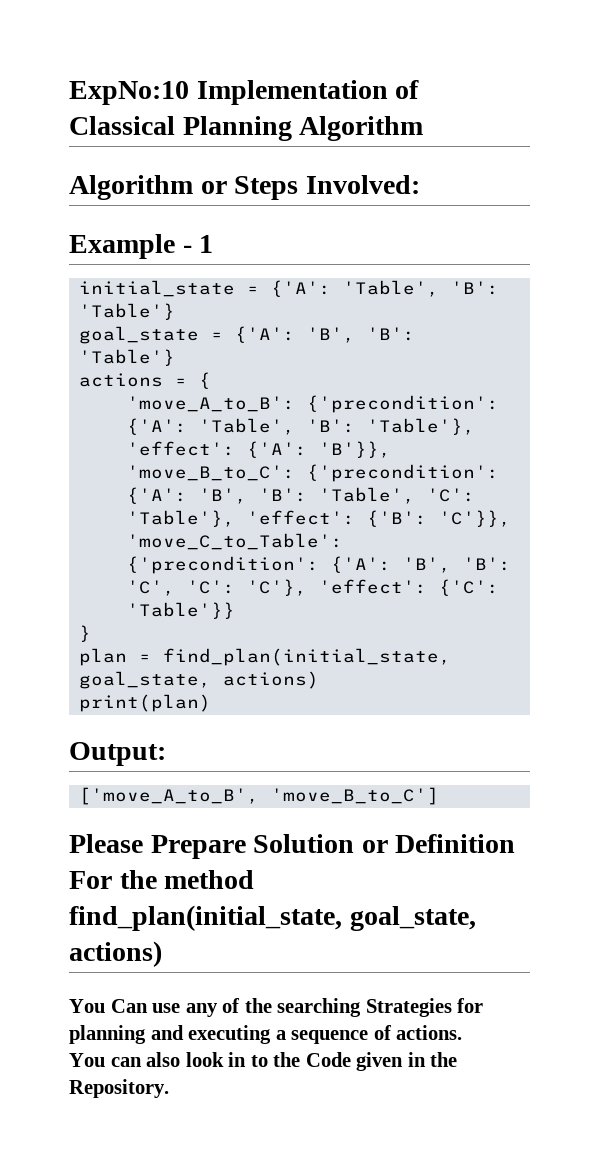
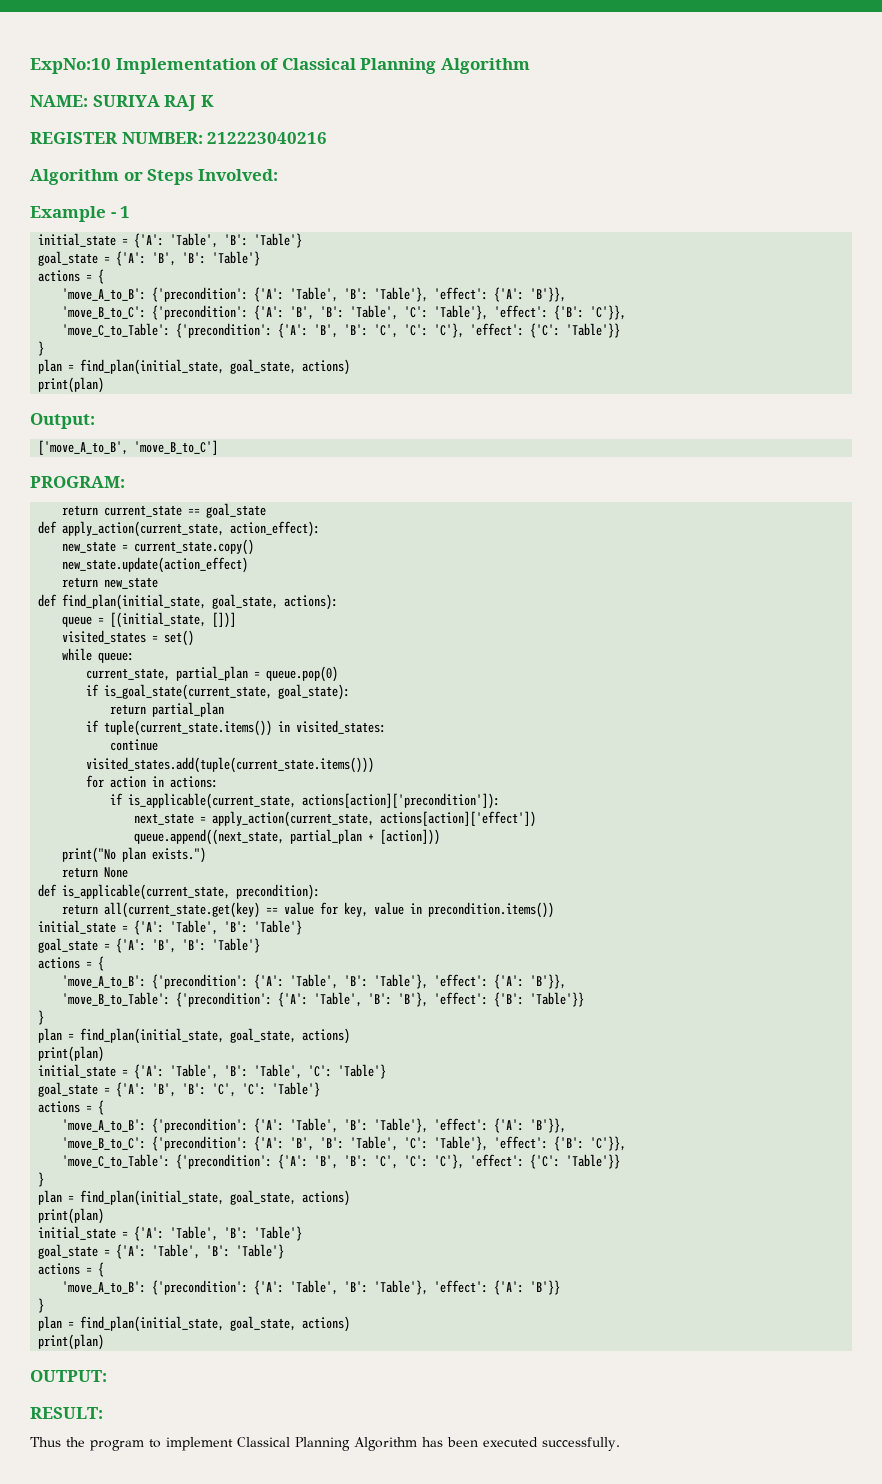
(424, 128) none -> [30,95,214,111] [30,132,328,144] // NAME: SURIYA RAJ K // REGISTER NUMBER: 212223040216
[69,834,516,859] [69,870,255,889] [69,905,476,931] [69,941,162,967] [69,998,484,1017] [69,1025,463,1044] [69,1052,458,1071] [69,1079,169,1098] Please Prepare Solution or Definition For the method find_plan(initial_state, goal_state, actions) // You Can use any of the searching Strategies for planning and executing a sequence of actions. // You can also look in to the Code given in the Repository. -> [30,476,125,488] [62,503,267,518] [38,521,321,537] [62,539,255,555] [62,557,249,573] [62,577,159,589] [38,594,339,610] [62,612,237,628] [62,630,195,646] [62,648,135,663] [86,666,339,682] [86,684,351,700] [110,702,225,717] [86,720,387,736] [110,739,159,751] [86,757,375,773] [86,775,219,788] [110,793,501,809] [134,811,537,827] [134,829,441,845] [62,847,207,863] [62,867,129,878] [38,884,321,900] [62,902,555,918] [38,920,303,935] [38,938,261,953] [38,956,105,971] [62,974,567,989] [62,992,585,1007] [38,1010,45,1025] [38,1028,351,1044] [38,1046,105,1062] [38,1064,387,1079] [38,1082,321,1097] [38,1100,105,1115] [62,1118,567,1133] [62,1136,627,1151] [62,1154,621,1169] [38,1172,45,1187] [38,1190,351,1206] [38,1208,105,1224] [38,1226,303,1241] [38,1244,285,1259] [38,1262,105,1277] [62,1280,561,1295] [38,1298,45,1313] [38,1316,351,1332] [38,1334,105,1350] [30,1370,107,1382] [30,1407,103,1419] [30,1437,620,1451] PROGRAM: // return current_state == goal_state // def apply_action(current_state, action_effect): // new_state = current_state.copy() // new_state.update(action_effect) // return new_state // def find_plan(initial_state, goal_state, actions): // queue = [(initial_state, [])] // visited_states = set() // while queue: // current_state, partial_plan = queue.pop(0) // if is_goal_state(current_state, goal_state): // return partial_plan // if tuple(current_state.items()) in visited_states: // continue // visited_states.add(tuple(current_state.items())) // for action in actions: // if is_applicable(current_state, actions[action]['precondition']): // next_state = apply_action(current_state, actions[action]['effect']) // queue.append((next_state, partial_plan + [action])) // print("No plan exists.") // return None // def is_applicable(current_state, precondition): // return all(current_state.get(key) == value for key, value in precondition.items()) // initial_state = {'A': 'Table', 'B': 'Table'} // goal_state = {'A': 'B', 'B': 'Table'} // actions = { // 'move_A_to_B': {'precondition': {'A': 'Table', 'B': 'Table'}, 'effect': {'A': 'B'}}, // 'move_B_to_Table': {'precondition': {'A': 'Table', 'B': 'B'}, 'effect': {'B': 'Table'}} // } // plan = find_plan(initial_state, goal_state, actions) // print(plan) // initial_state = {'A': 'Table', 'B': 'Table', 'C': 'Table'} // goal_state = {'A': 'B', 'B': 'C', 'C': 'Table'} // actions = { // 'move_A_to_B': {'precondition': {'A': 'Table', 'B': 'Table'}, 'effect': {'A': 'B'}}, // 'move_B_to_C': {'precondition': {'A': 'B', 'B': 'Table', 'C': 'Table'}, 'effect': {'B': 'C'}}, // 'move_C_to_Table': {'precondition': {'A': 'B', 'B': 'C', 'C': 'C'}, 'effect': {'C': 'Table'}} // } // plan = find_plan(initial_state, goal_state, actions) // print(plan) // initial_state = {'A': 'Table', 'B': 'Table'} // goal_state = {'A': 'Table', 'B': 'Table'} // actions = { // 'move_A_to_B': {'precondition': {'A': 'Table', 'B': 'Table'}, 'effect': {'A': 'B'}} // } // plan = find_plan(initial_state, goal_state, actions) // print(plan) // OUTPUT: // RESULT: // Thus the program to implement Classical Planning Algorithm has been executed successfully.

